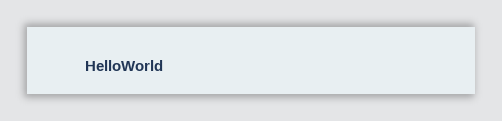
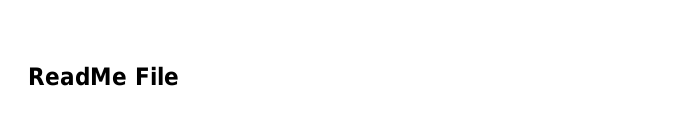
[85,60,163,71] HelloWorld -> [28,66,179,86] ReadMe File

